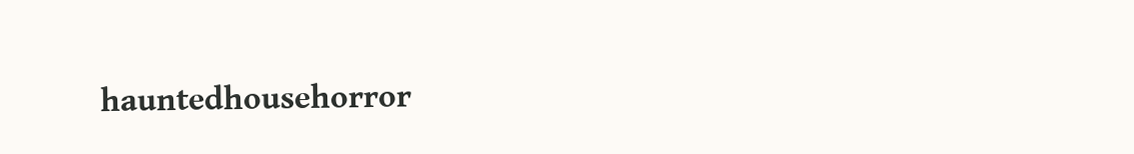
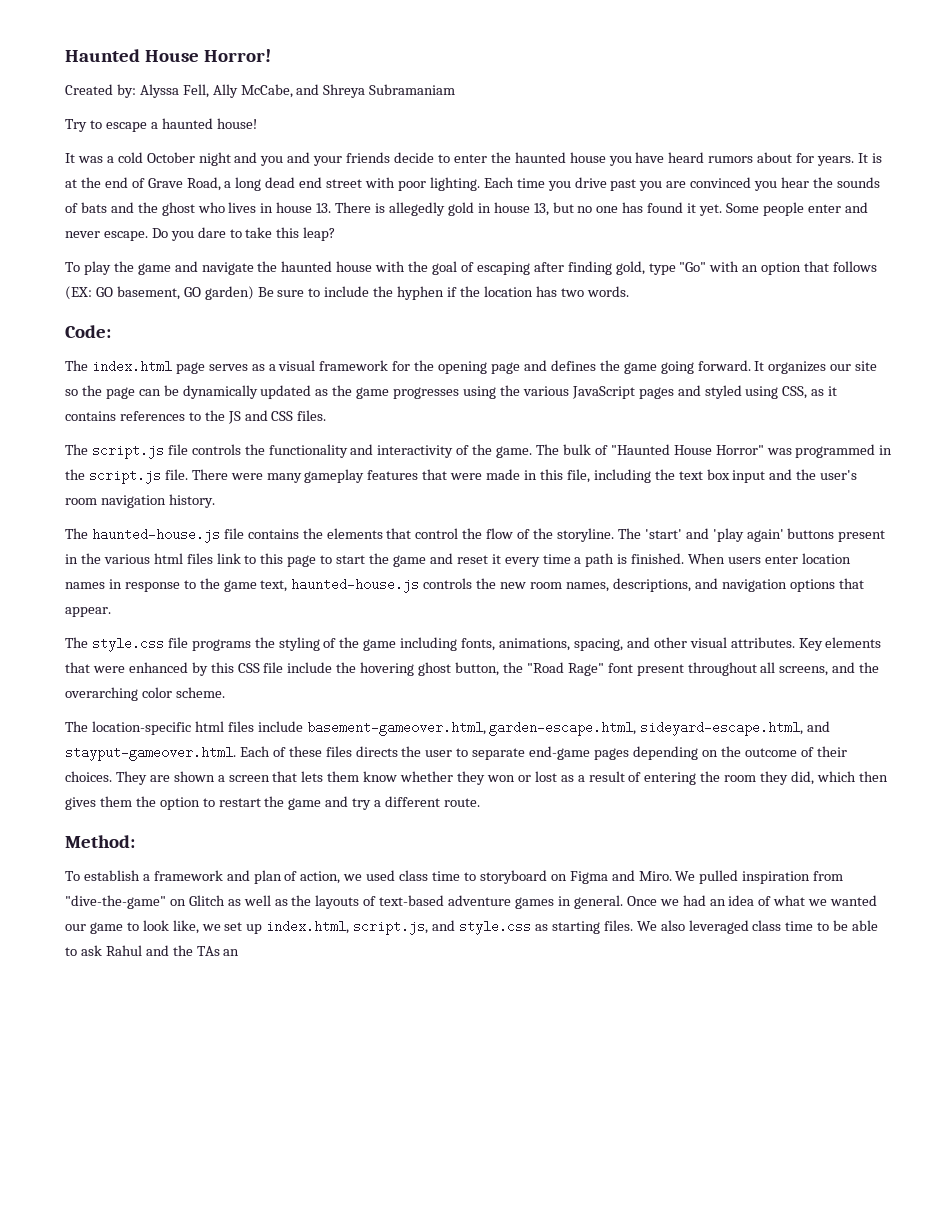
[100,81,412,112] hauntedhousehorror -> [65,49,271,62] [65,84,456,98] [65,118,257,132] [65,152,882,166] [65,177,880,191] [65,202,868,216] [65,227,336,241] [65,261,878,275] [65,286,629,300] [65,325,111,338] [65,360,878,374] [65,385,838,399] [65,410,327,424] [65,444,893,459] [65,469,858,484] [65,494,215,508] [65,528,886,543] [65,553,851,567] [65,578,864,593] [65,607,111,617] [65,637,882,652] [65,662,880,676] [65,687,225,701] [65,721,831,736] [65,746,847,761] [65,771,888,785] [65,796,480,810] [65,835,135,848] [65,870,844,884] [65,895,878,909] [65,920,879,935] [65,945,240,956] Haunted House Horror! // Created by: Alyssa Fell, Ally McCabe, and Shreya Subramaniam // Try to escape a haunted house! // It was a cold October night and you and your friends decide to enter the haunted house you have heard rumors about for years. It is at the end of Grave Road, a long dead end street with poor lighting. Each time you drive past you are convinced you hear the sounds of bats and the ghost who lives in house 13. There is allegedly gold in house 13, but no one has found it yet. Some people enter and never escape. Do you dare to take this leap? // To play the game and navigate the haunted house with the goal of escaping after finding gold, type "Go" with an option that follows (EX: GO basement, GO garden) Be sure to include the hyphen if the location has two words. // Code: // The index.html page serves as a visual framework for the opening page and defines the game going forward. It organizes our site so the page can be dynamically updated as the game progresses using the various JavaScript pages and styled using CSS, as it contains references to the JS and CSS files. // The script.js file controls the functionality and interactivity of the game. The bulk of "Haunted House Horror" was programmed in the script.js file. There were many gameplay features that were made in this file, including the text box input and the user's room navigation history. // The haunted-house.js file contains the elements that control the flow of the storyline. The 'start' and 'play again' buttons present in the various html files link to this page to start the game and reset it every time a path is finished. When users enter location names in response to the game text, haunted-house.js controls the new room names, descriptions, and navigation options that appear. // The style.css file programs the styling of the game including fonts, animations, spacing, and other visual attributes. Key elements that were enhanced by this CSS file include the hovering ghost button, the "Road Rage" font present throughout all screens, and the overarching color scheme. // The location-specific html files include basement-gameover.html, garden-escape.html, sideyard-escape.html, and stayput-gameover.html. Each of these files directs the user to separate end-game pages depending on the outcome of their choices. They are shown a screen that lets them know whether they won or lost as a result of entering the room they did, which then gives them the option to restart the game and try a different route. // Method: // To establish a framework and plan of action, we used class time to storyboard on Figma and Miro. We pulled inspiration from "dive-the-game" on Glitch as well as the layouts of text-based adventure games in general. Once we had an idea of what we wanted our game to look like, we set up index.html, script.js, and style.css as starting files. We also leveraged class time to be able to ask Rahul and the TAs an

